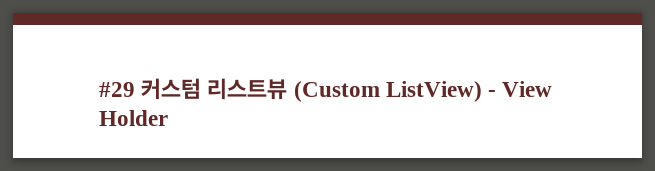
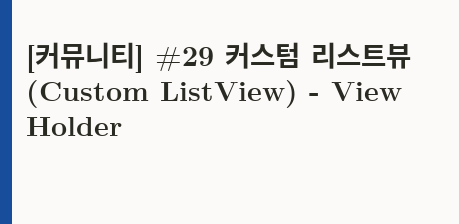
(99, 89) none -> [26,42,144,73] [커뮤니티]

